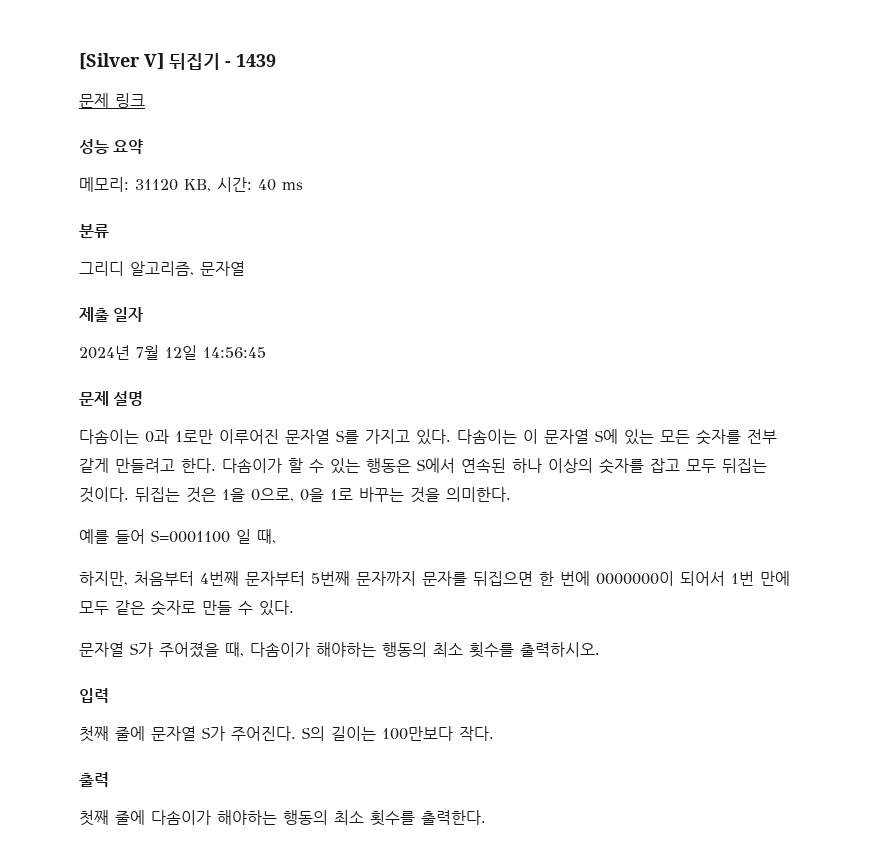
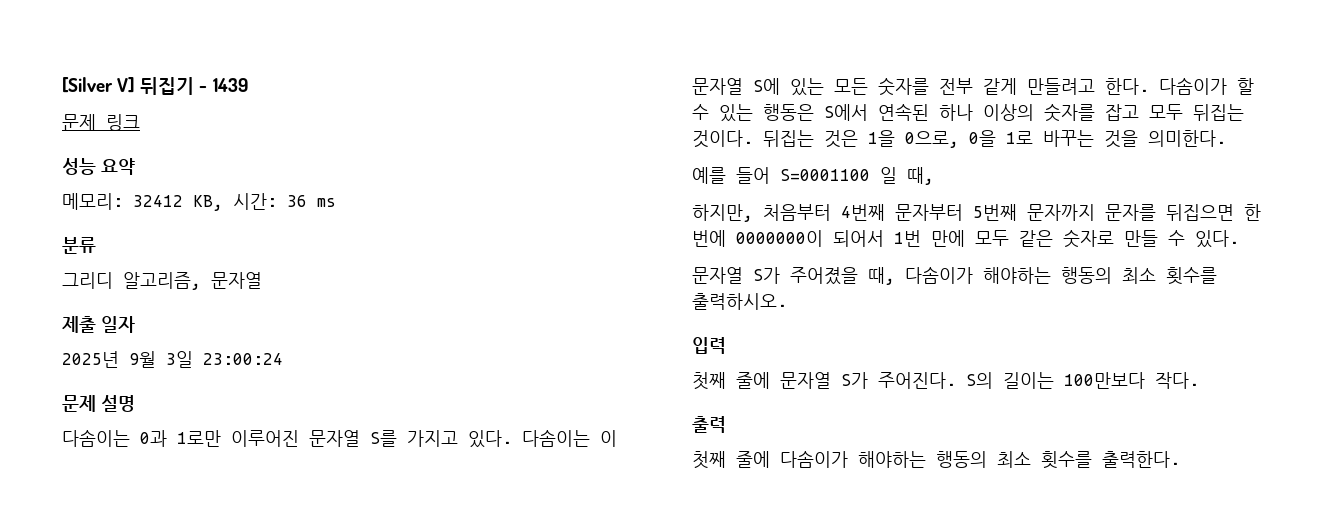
[135,179,178,191] 31120 -> [133,195,183,207] 32412
[258,179,276,191] 40 -> [287,195,307,207] 36
[79,345,266,360] 2024년 7월 12일 14:56:45 -> [62,351,283,368] 2025년 9월 3일 23:00:24

